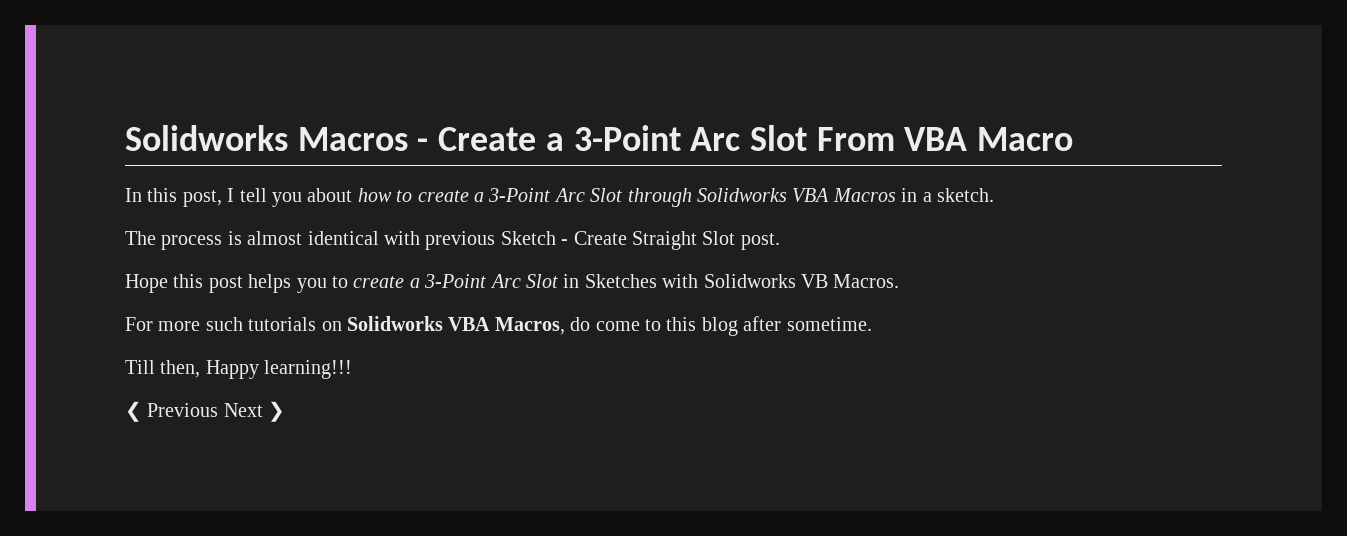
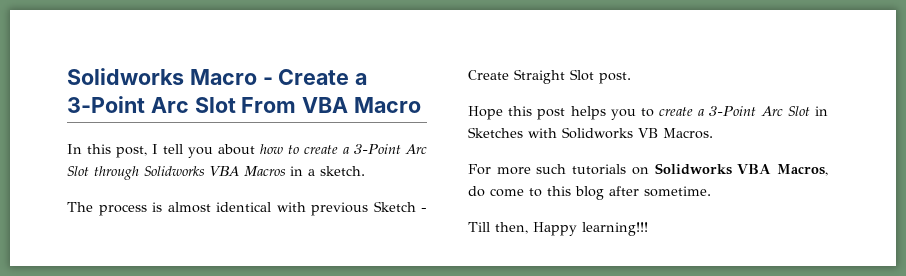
[125,125,408,151] Solidworks Macros -> [67,68,257,85] Solidworks Macro
[125,401,286,422] // ❮ Previous Next ❯ -> (648, 229) none

